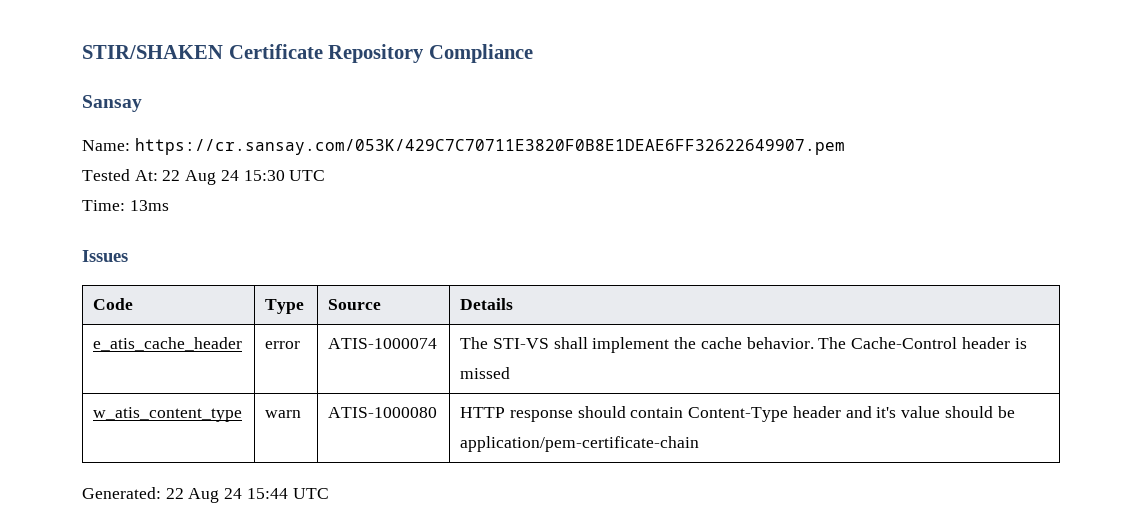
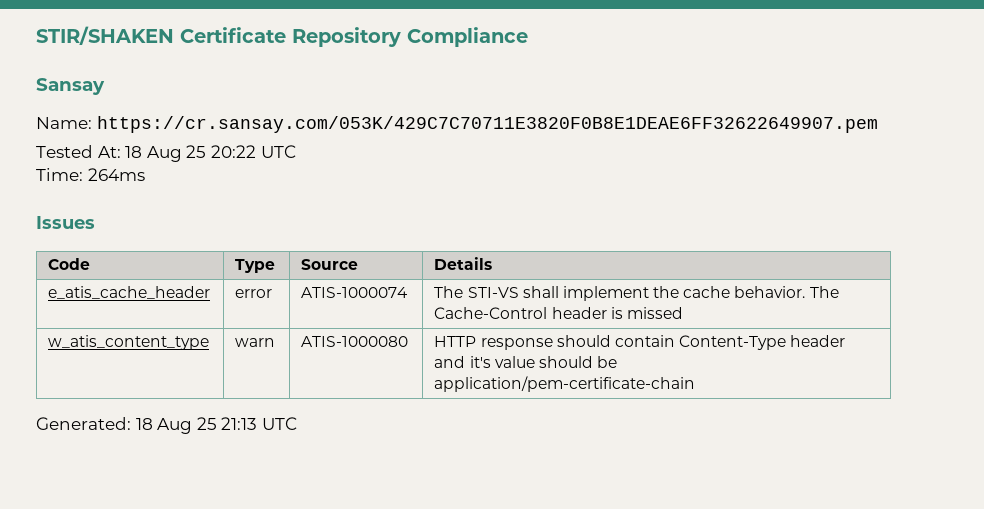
[162,170,285,185] 22 Aug 24 15:30 -> [125,145,256,162] 18 Aug 25 20:22
[129,200,169,211] 13ms -> [87,168,145,181] 264ms
[165,488,288,503] 22 Aug 24 15:44 -> [135,417,258,434] 18 Aug 25 21:13

